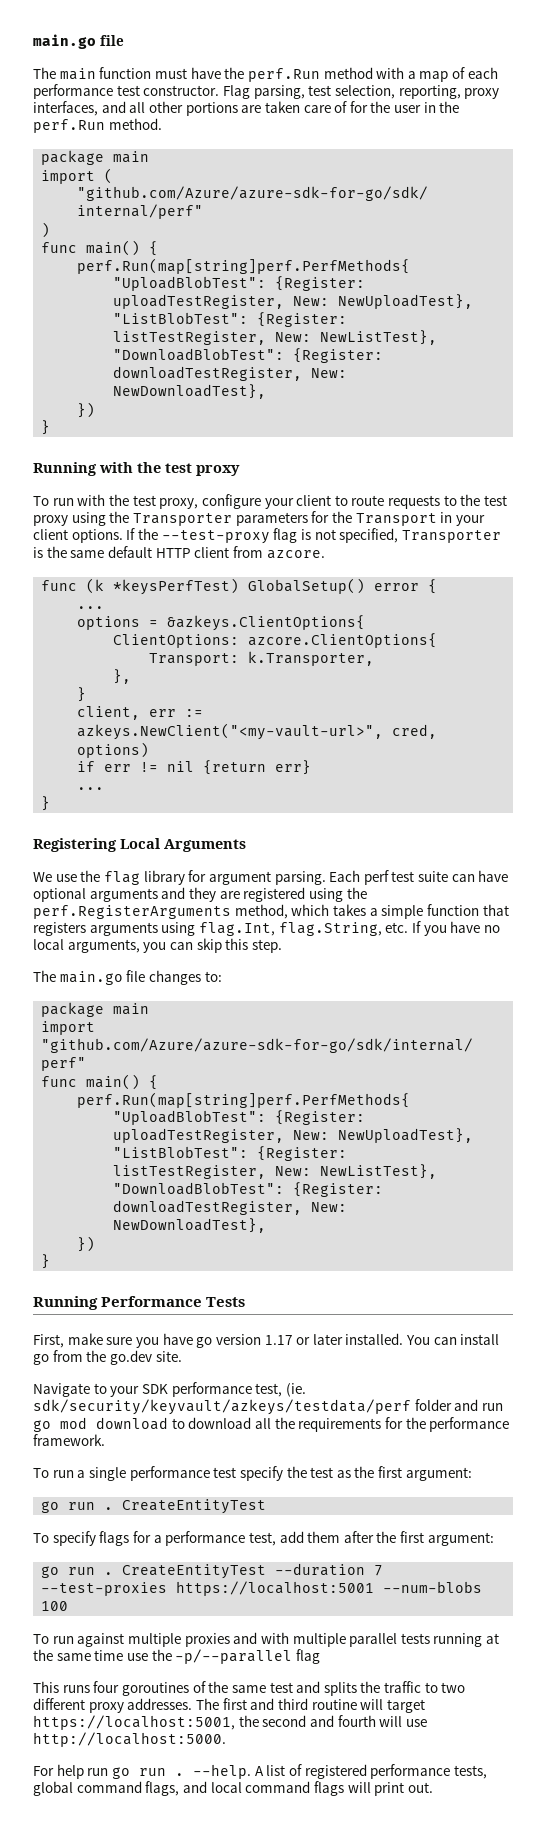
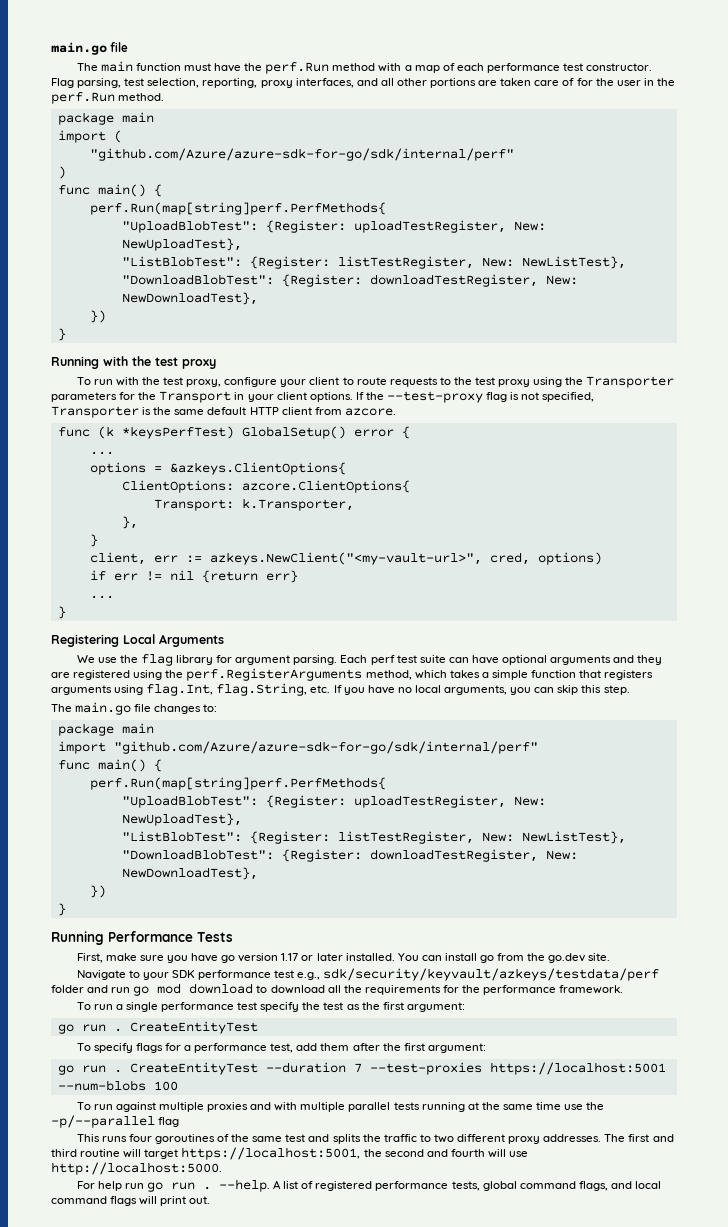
[255,1383,306,1397] test, (ie. -> [274,970,321,980] test e.g.,

